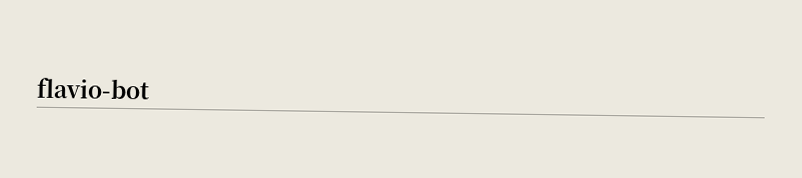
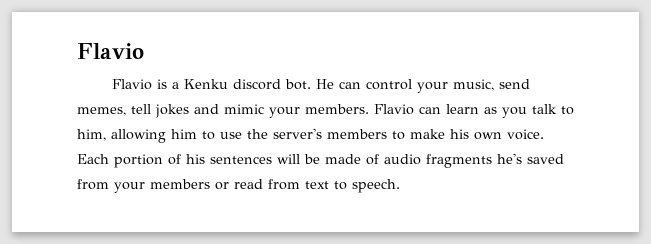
[36,77,150,100] flavio-bot -> [77,43,144,59] [111,79,530,93] [77,104,574,118] [77,128,544,143] [77,153,564,168] [77,179,400,193] Flavio // Flavio is a Kenku discord bot. He can control your music, send memes, tell jokes and mimic your members. Flavio can learn as you talk to him, allowing him to use the server's members to make his own voice. Each portion of his sentences will be made of audio fragments he's saved from your members or read from text to speech.

